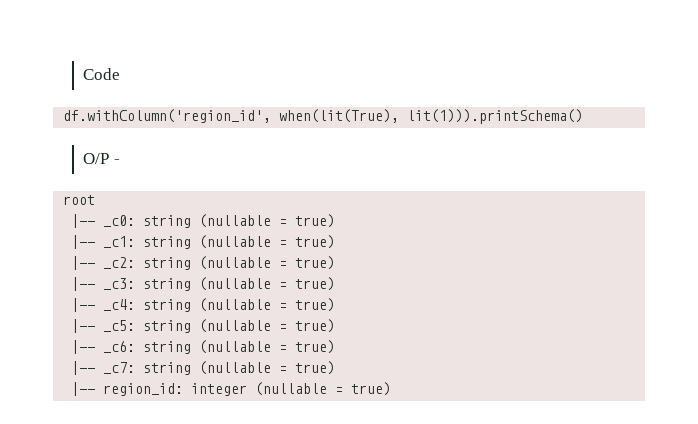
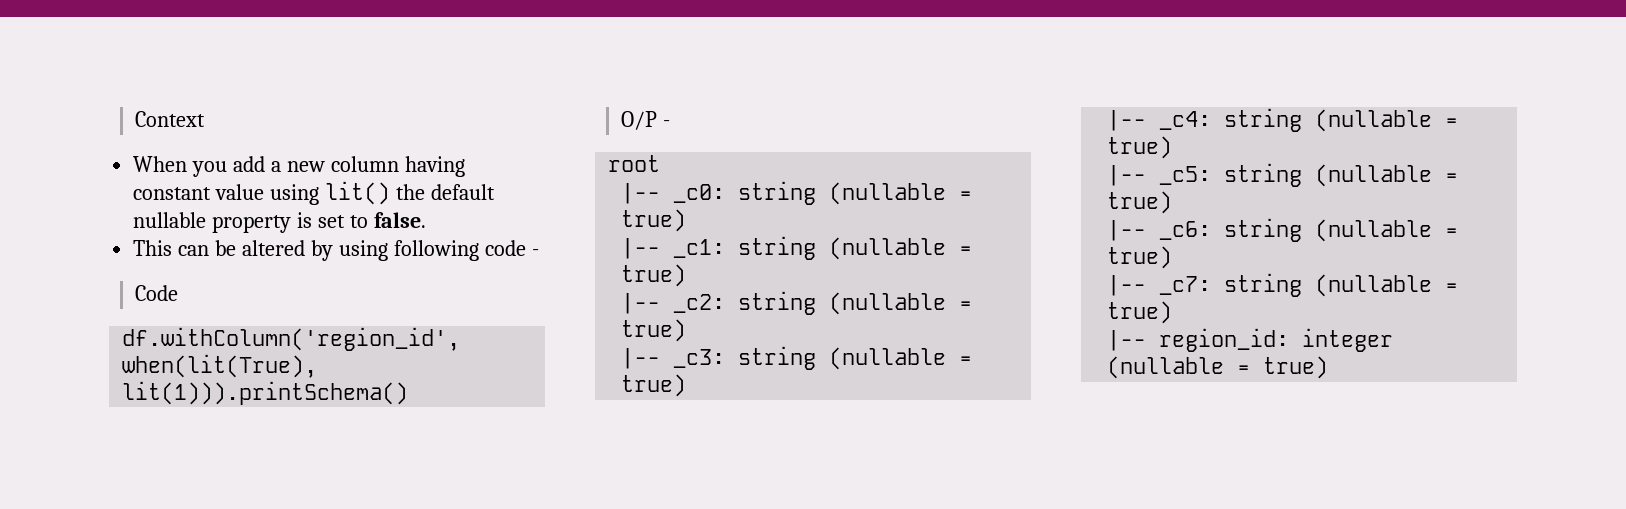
(83, 74) none -> [135,111,206,127] [133,156,465,177] [133,181,495,205] [133,212,426,233] [133,240,539,261] Context // When you add a new column having constant value using lit() the default nullable property is set to false. // This can be altered by using following code - //

